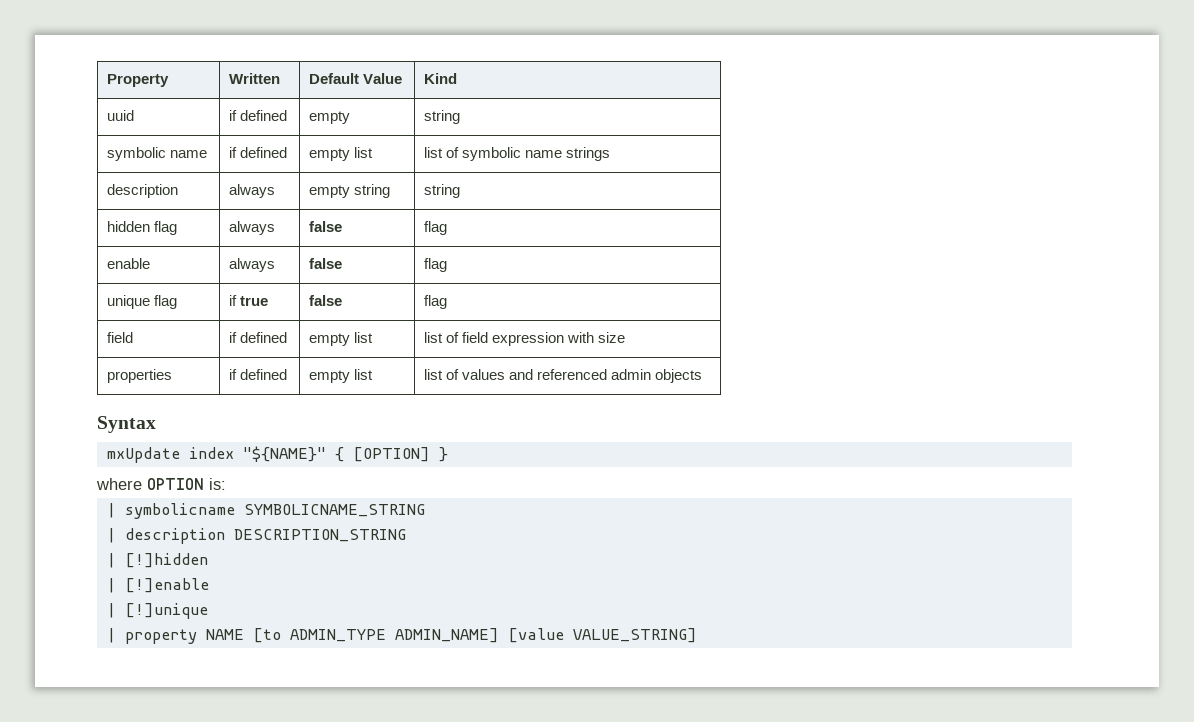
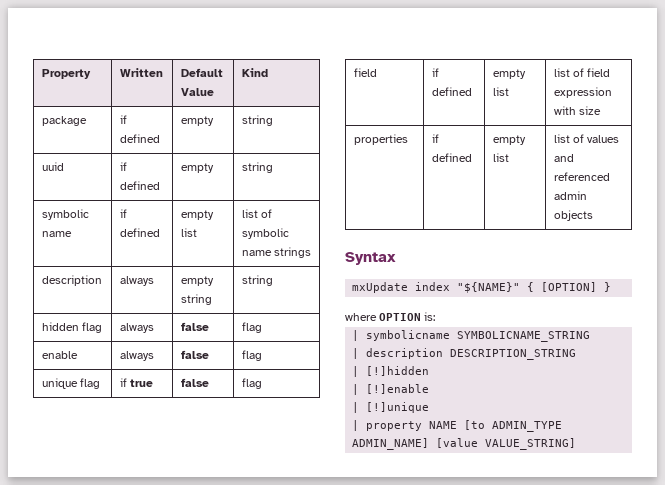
(457, 78) none -> [41,116,87,126] [119,115,127,124] [119,134,160,143] [180,116,214,126] [241,115,273,126] // package | if defined | empty | string

